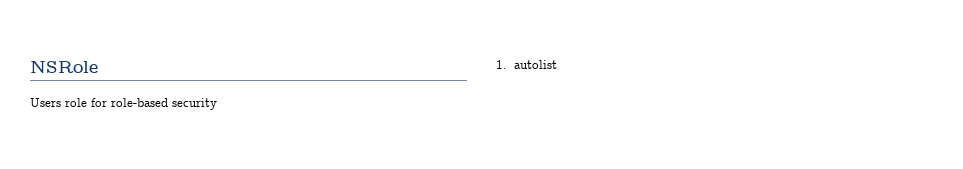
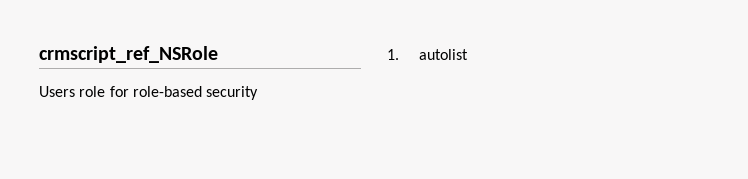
[30,60,98,73] NSRole -> [39,46,218,63] crmscript_ref_NSRole

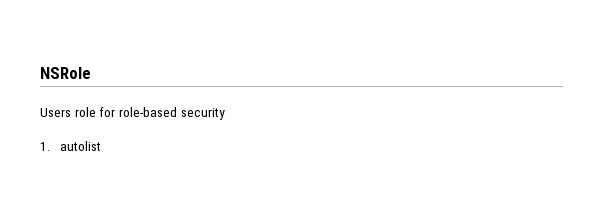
[39,46,218,63] crmscript_ref_NSRole -> [40,67,91,79] NSRole

